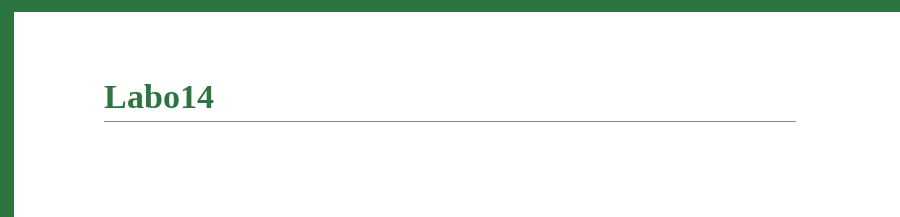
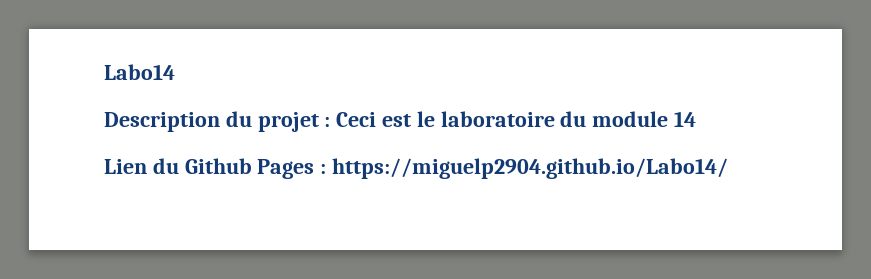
(214, 96) none -> [104,111,697,132] [104,158,729,179] // Description du projet : Ceci est le laboratoire du module 14 // Lien du Github Pages : https://miguelp2904.github.io/Labo14/

